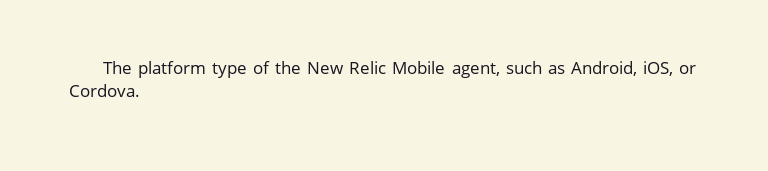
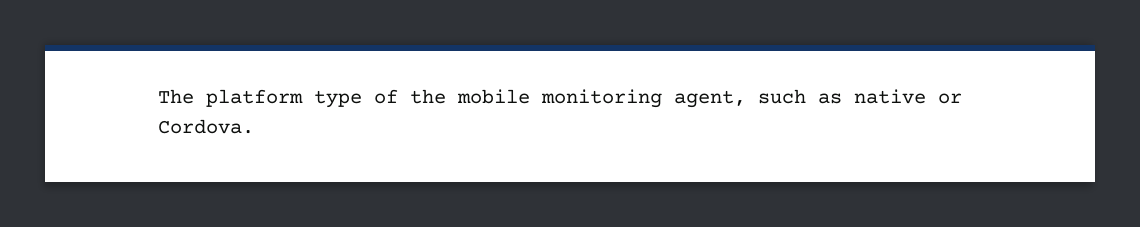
[307,61,446,74] New Relic Mobile -> [457,89,662,108] mobile monitoring
[570,61,673,76] Android, iOS, -> [854,89,926,104] native

